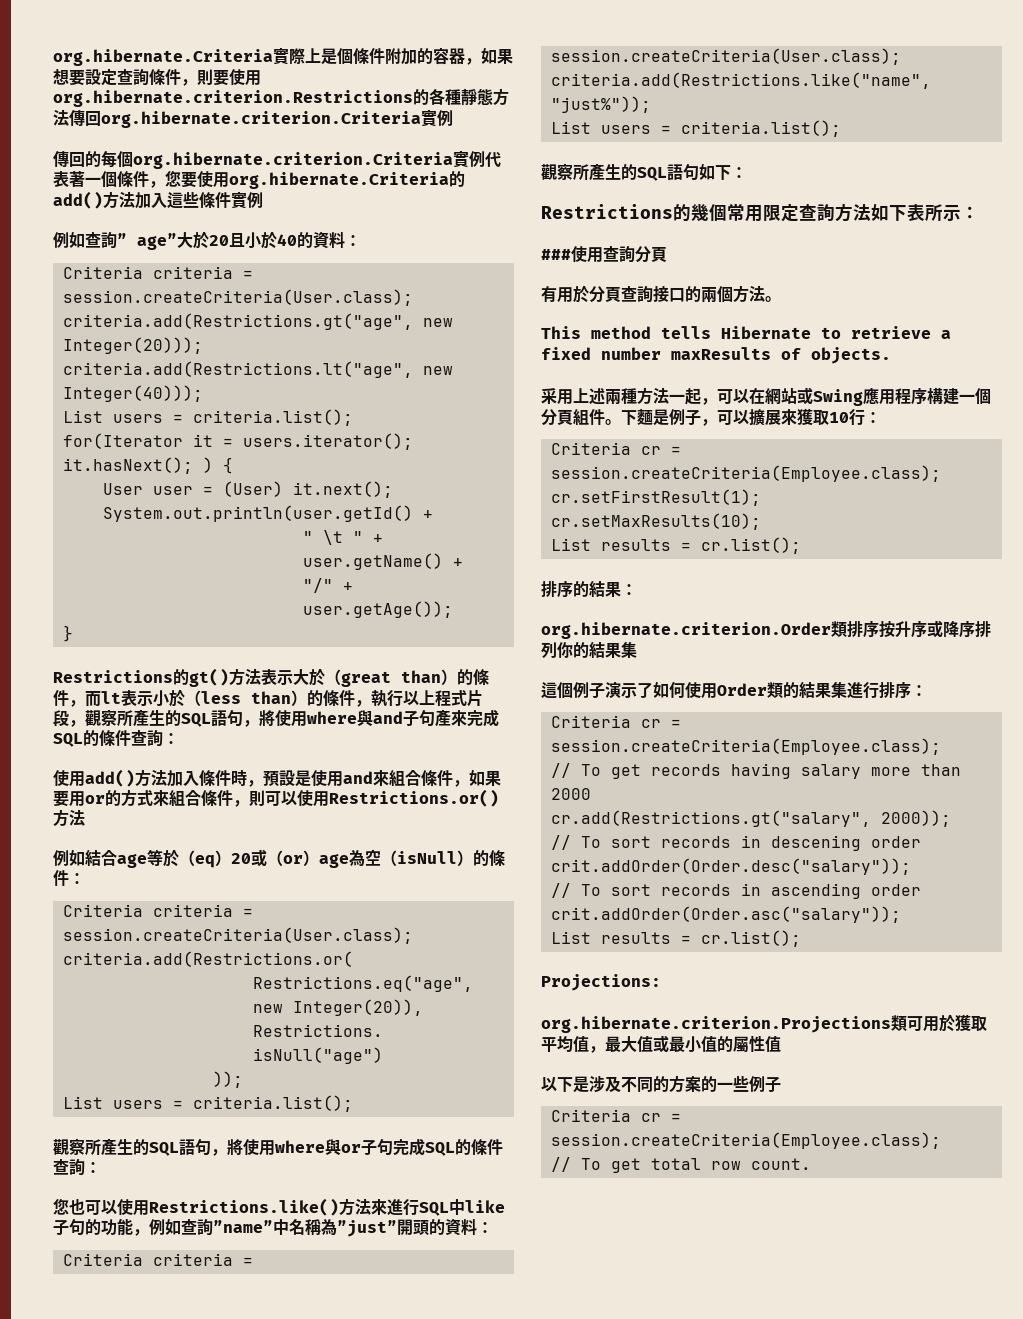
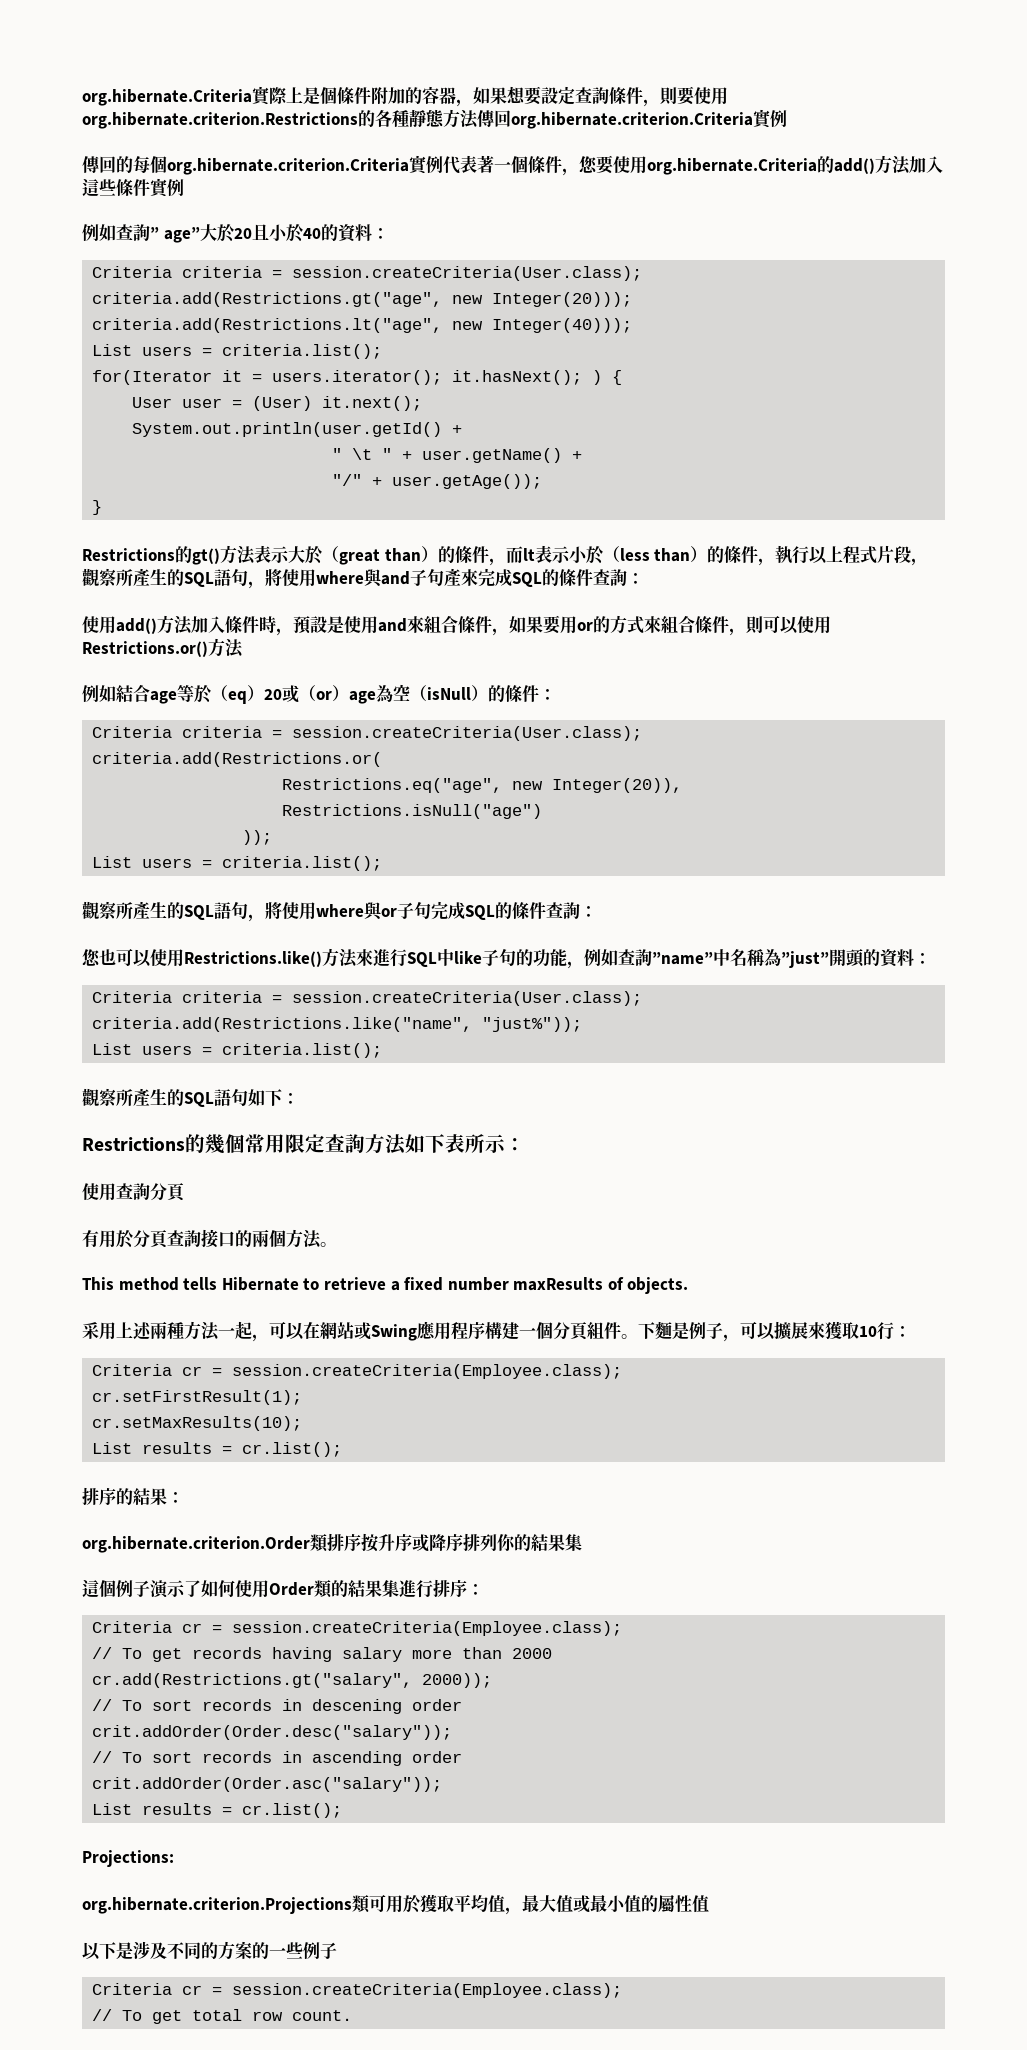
[541,249,571,260] ### -> (525, 1144) none

